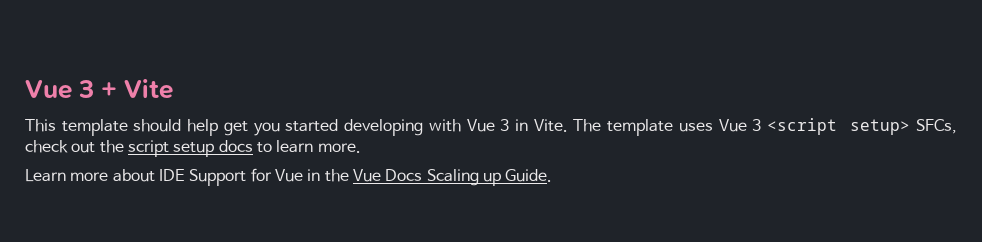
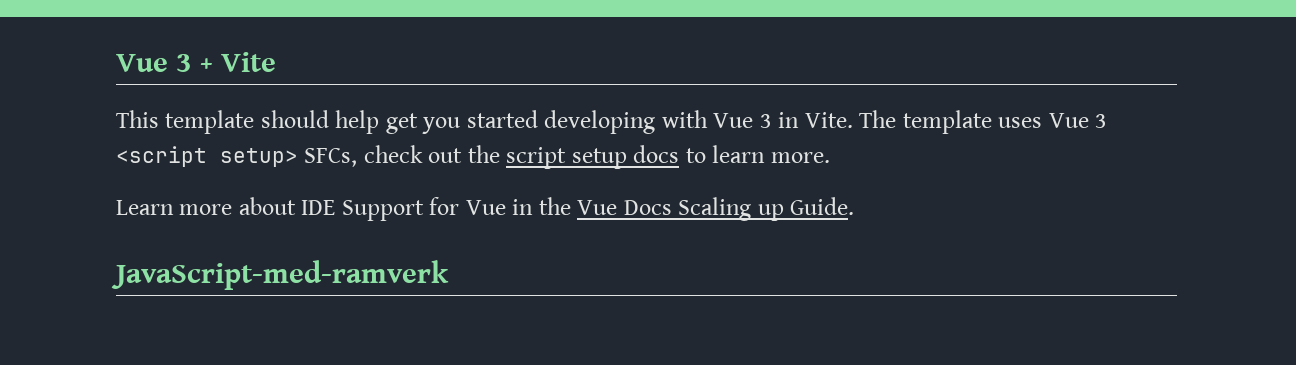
(553, 175) none -> [111,260,449,290] // JavaScript-med-ramverk

